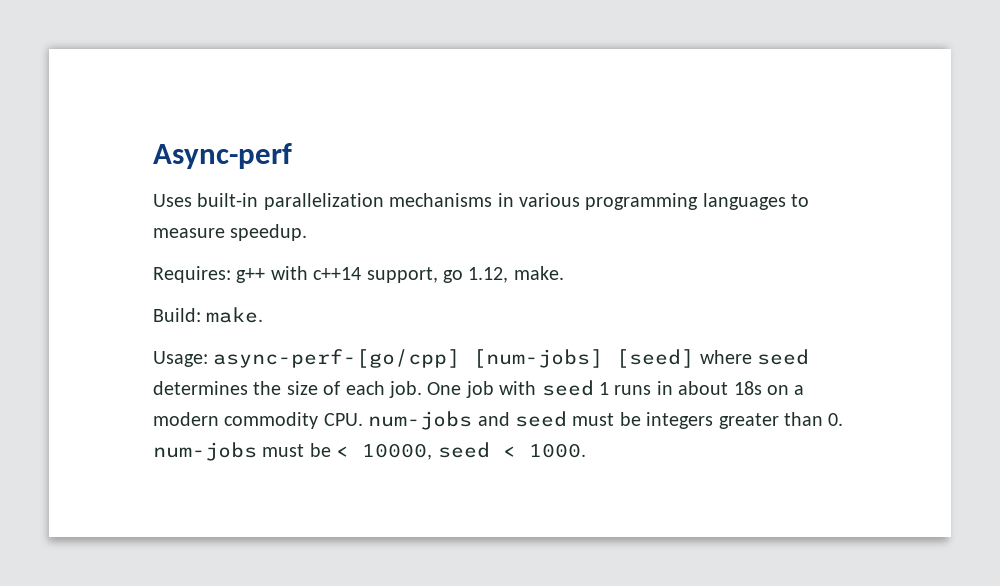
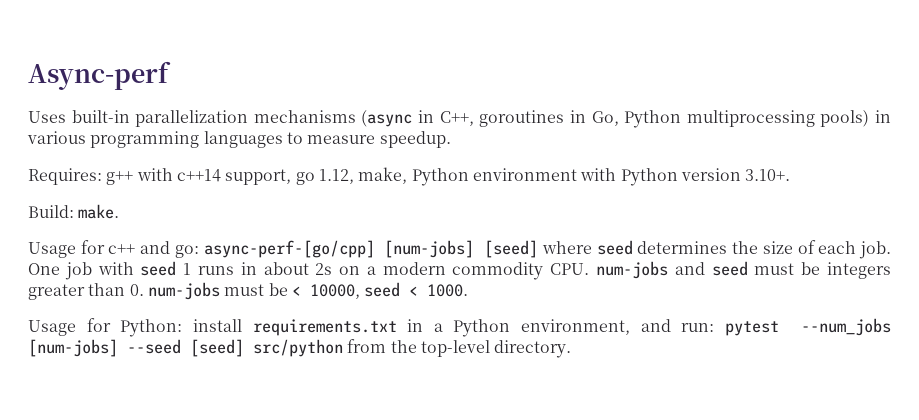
(493, 200) none -> [361,110,870,128] (async in C++, goroutines in Go, Python multiprocessing pools)
[513,266,564,280] [153,307,264,323] [153,351,208,367] make. // Build: make. // Usage: -> [358,167,791,186] [28,204,120,219] [28,240,199,258] make, Python environment with Python version 3.10+. // Build: make. // Usage for c++ and go:
[733,381,762,395] 18s -> [315,263,333,275] 2s
(586, 450) none -> [28,318,891,337] [28,339,572,358] // Usage for Python: install requirements.txt in a Python environment, and run: pytest --num_jobs [num-jobs] --seed [seed] src/python from the top-level directory.

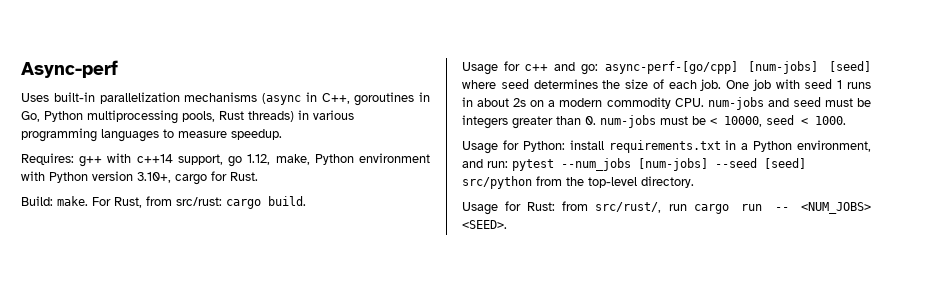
[820,110,870,127] pools) -> [182,111,294,122] pools, Rust threads)
[745,169,791,181] [28,204,120,219] 3.10+. // Build: make. -> [137,171,258,185] [21,196,306,209] 3.10+, cargo for Rust. // Build: make. For Rust, from src/rust: cargo build.
(572, 349) none -> [462,201,871,215] [462,220,507,229] // Usage for Rust: from src/rust/, run cargo run -- <NUM_JOBS> <SEED>.

